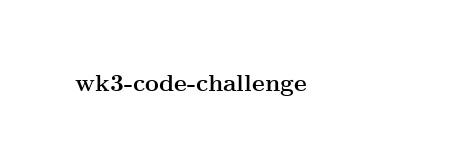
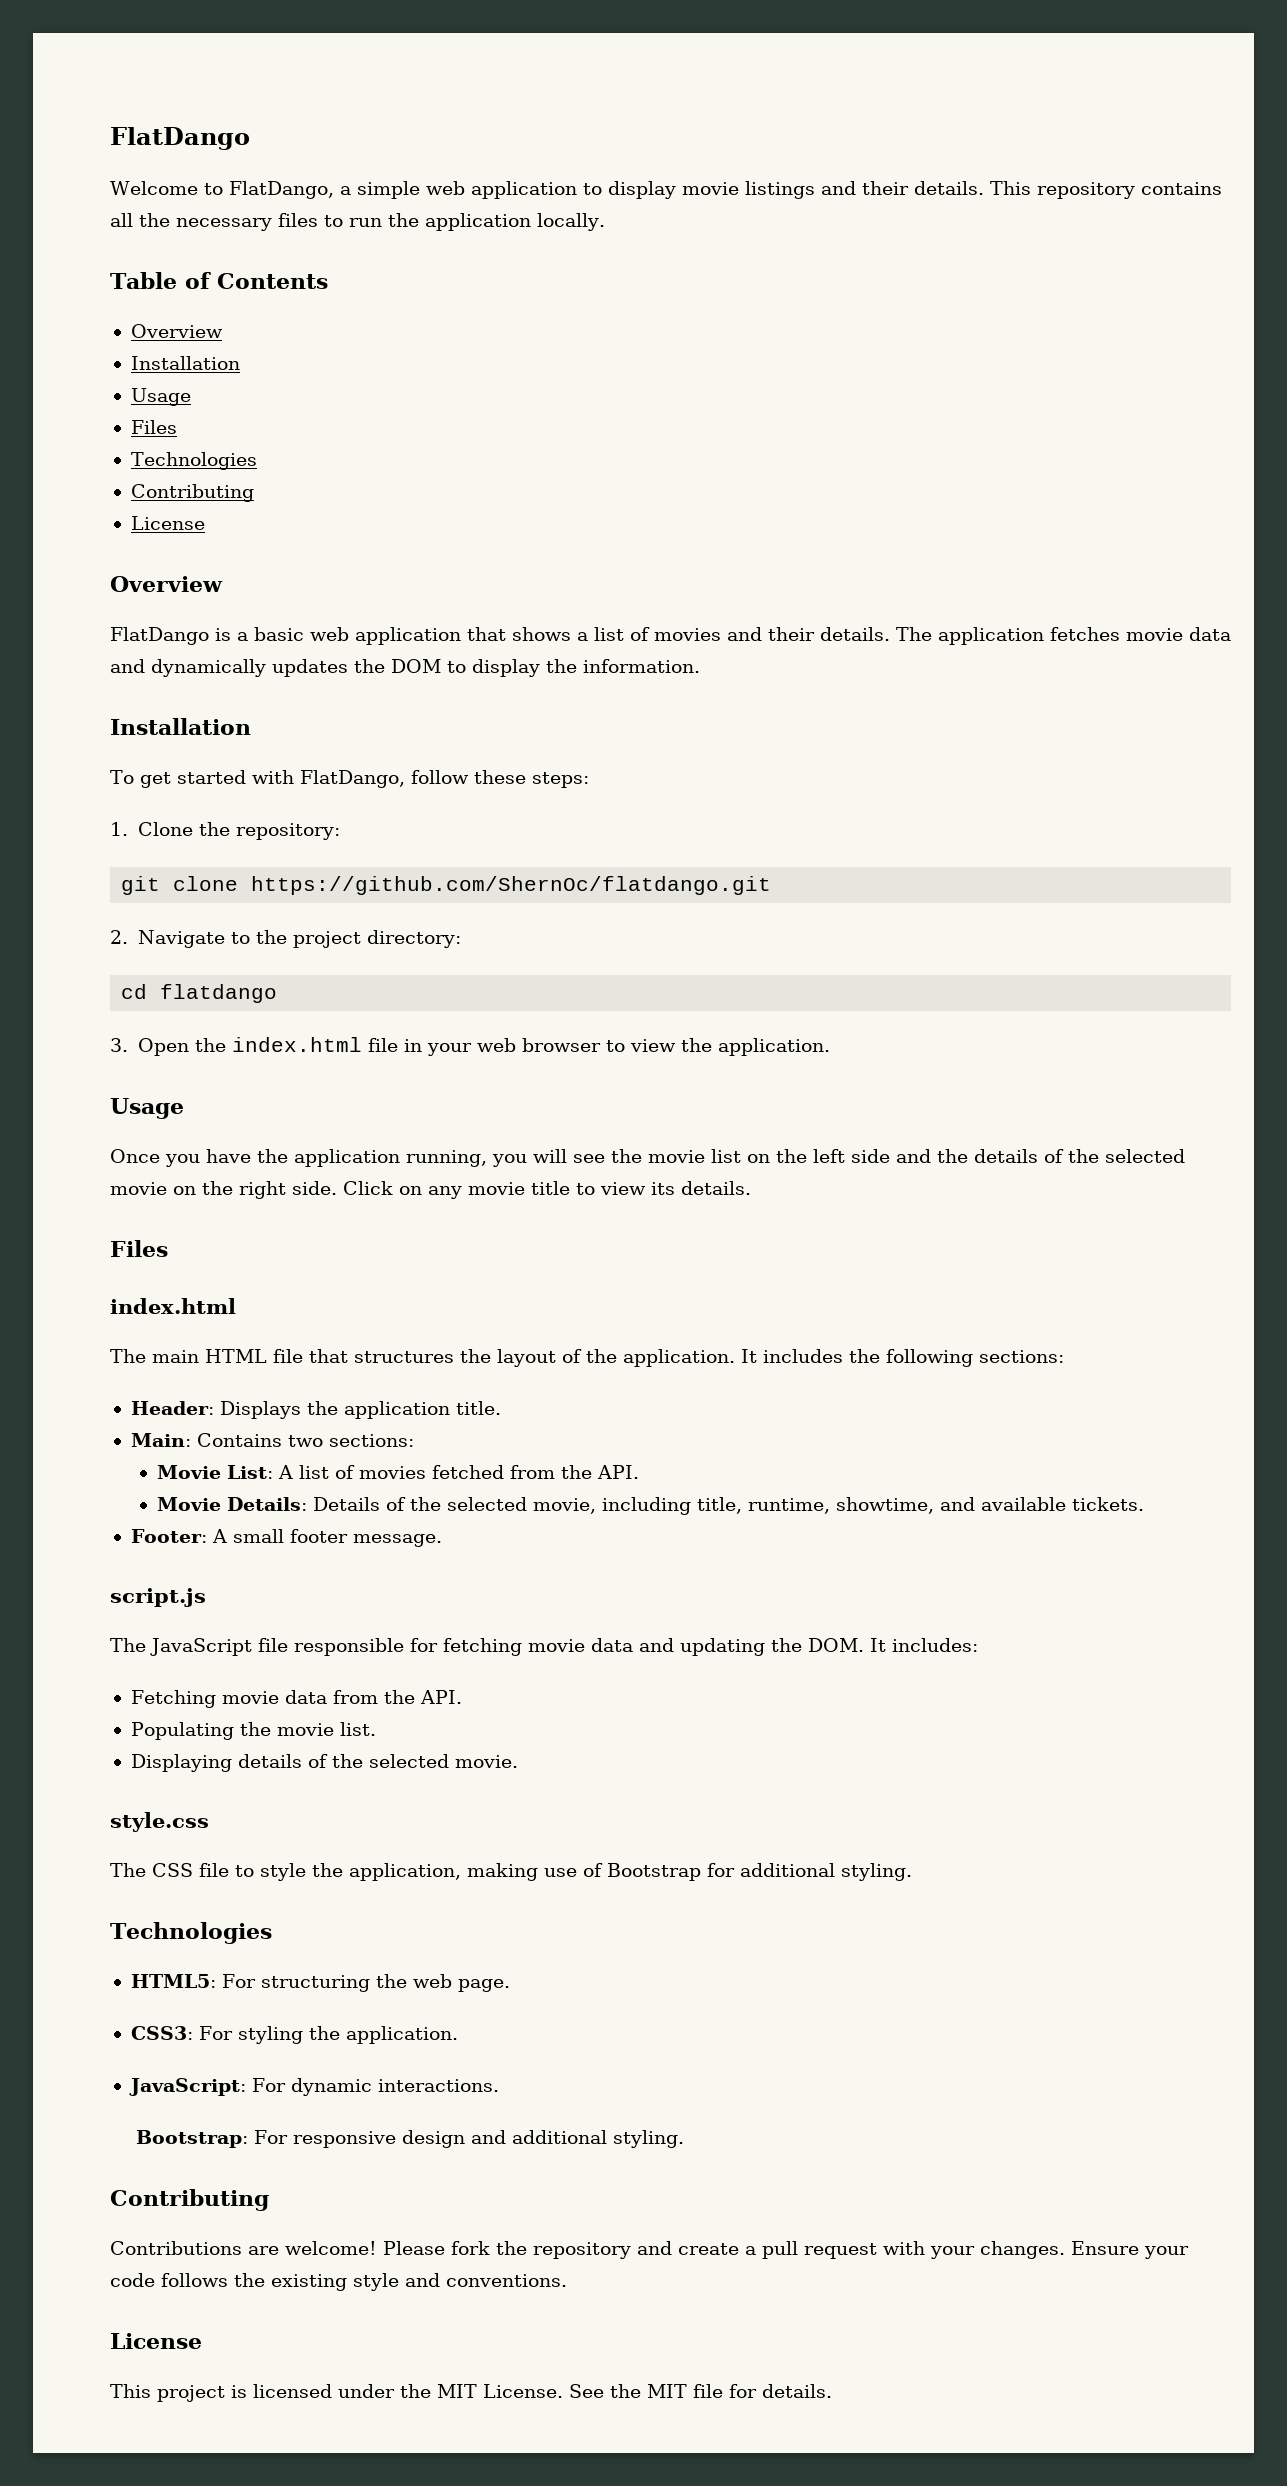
[75,75,307,96] wk3-code-challenge -> [110,127,250,150] [110,181,1222,199] [110,213,605,231] [110,272,328,289] [130,324,223,338] [130,356,240,370] [130,388,191,406] [130,420,177,434] [130,452,257,470] [130,484,254,502] [130,516,205,530] [110,576,223,592] [110,627,1231,645] [110,659,700,677] [110,718,251,735] [110,770,589,788] [110,822,340,840] [121,876,772,895] [110,930,461,948] [121,984,278,1003] [110,1037,830,1056] [110,1098,184,1119] [110,1149,1185,1167] [110,1181,751,1199] [110,1240,168,1257] [110,1298,236,1314] [110,1349,1064,1367] [130,1401,501,1419] [130,1433,414,1447] [156,1465,639,1479] [156,1497,1144,1515] [130,1529,442,1547] [110,1588,206,1607] [110,1638,978,1656] [130,1690,462,1708] [130,1722,376,1740] [130,1754,518,1772] [110,1812,209,1832] [110,1863,912,1881] [110,1922,272,1944] [130,1974,510,1992] [130,2026,458,2044] [128,2078,499,2096] [135,2130,684,2148] [110,2189,269,2211] [110,2241,1189,2259] [110,2273,567,2291] [110,2333,202,2349] [110,2384,832,2402] FlatDango // Welcome to FlatDango, a simple web application to display movie listings and their details. This repository contains all the necessary files to run the application locally. // Table of Contents // Overview // Installation // Usage // Files // Technologies // Contributing // License // Overview // FlatDango is a basic web application that shows a list of movies and their details. The application fetches movie data and dynamically updates the DOM to display the information. // Installation // To get started with FlatDango, follow these steps: // 1. Clone the repository: // git clone https://github.com/ShernOc/flatdango.git // 2. Navigate to the project directory: // cd flatdango // 3. Open the index.html file in your web browser to view the application. // Usage // Once you have the application running, you will see the movie list on the left side and the details of the selected movie on the right side. Click on any movie title to view its details. // Files // index.html // The main HTML file that structures the layout of the application. It includes the following sections: // Header: Displays the application title. // Main: Contains two sections: // Movie List: A list of movies fetched from the API. // Movie Details: Details of the selected movie, including title, runtime, showtime, and available tickets. // Footer: A small footer message. // script.js // The JavaScript file responsible for fetching movie data and updating the DOM. It includes: // Fetching movie data from the API. // Populating the movie list. // Displaying details of the selected movie. // style.css // The CSS file to style the application, making use of Bootstrap for additional styling. // Technologies // HTML5: For structuring the web page. // CSS3: For styling the application. // JavaScript: For dynamic interactions. // Bootstrap: For responsive design and additional styling. // Contributing // Contributions are welcome! Please fork the repository and create a pull request with your changes. Ensure your code follows the existing style and conventions. // License // This project is licensed under the MIT License. See the MIT file for details.

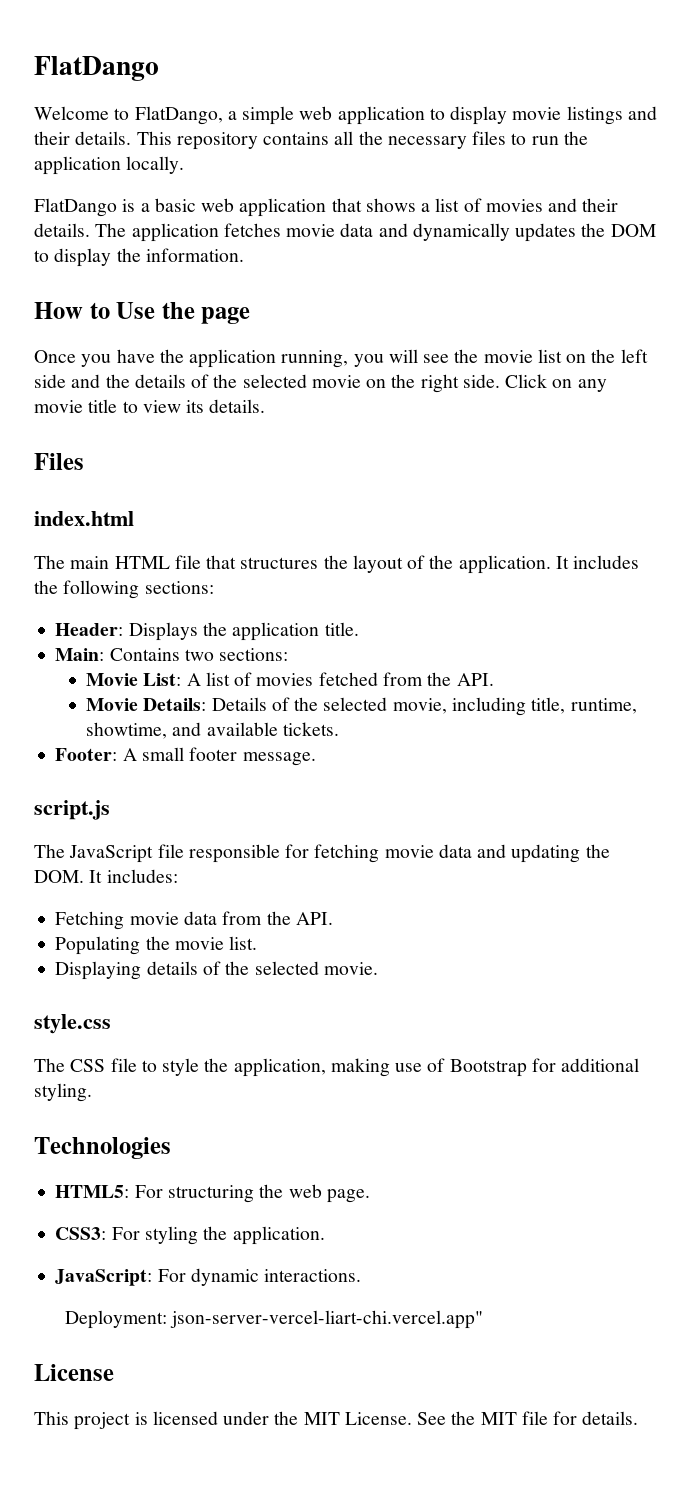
[110,272,328,289] [130,324,223,338] [130,356,240,370] [130,388,191,406] [130,420,177,434] [130,452,257,470] [130,484,254,502] [130,516,205,530] [110,576,223,592] // Table of Contents // Overview // Installation // Usage // Files // Technologies // Contributing // License // Overview -> (185, 165) none
[110,718,251,735] [110,770,589,788] [110,822,340,840] [121,876,772,895] [110,930,461,948] [121,984,278,1003] [110,1037,830,1056] [110,1098,184,1119] Installation // To get started with FlatDango, follow these steps: // 1. Clone the repository: // git clone https://github.com/ShernOc/flatdango.git // 2. Navigate to the project directory: // cd flatdango // 3. Open the index.html file in your web browser to view the application. // Usage -> [34,302,251,324] How to Use the page
[135,2130,684,2148] [110,2189,269,2211] [110,2241,1189,2259] [110,2273,567,2291] Bootstrap: For responsive design and additional styling. // Contributing // Contributions are welcome! Please fork the repository and create a pull request with your changes. Ensure your code follows the existing style and conventions. -> [64,1310,483,1329] Deployment: json-server-vercel-liart-chi.vercel.app"

